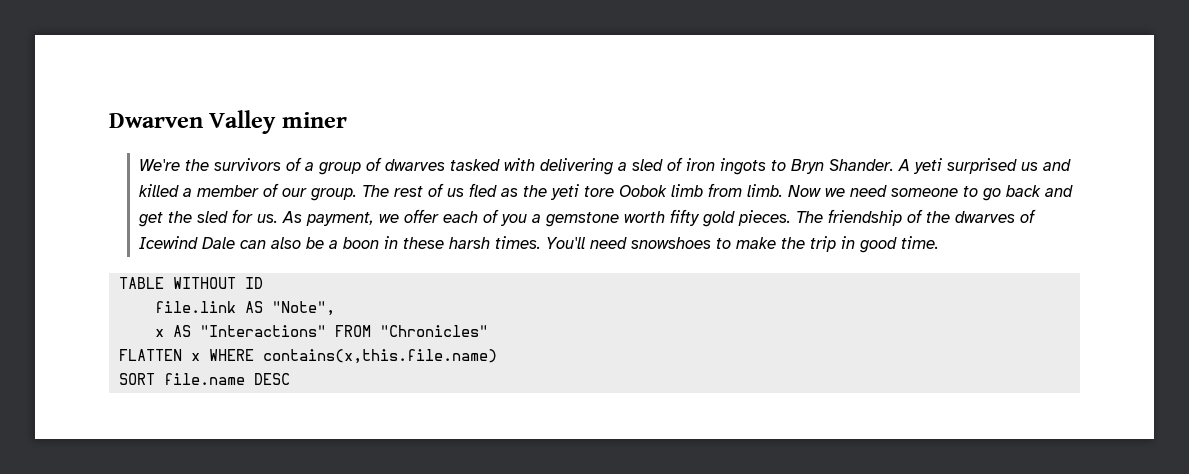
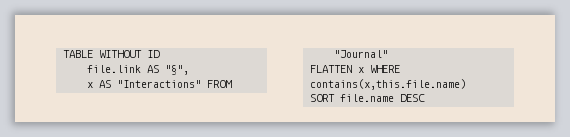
[109,110,347,134] [139,157,1072,175] [139,183,1074,201] [138,209,1037,227] [139,236,940,253] Dwarven Valley miner // We're the survivors of a group of dwarves tasked with delivering a sled of iron ingots to Bryn Shander. A yeti surprised us and killed a member of our group. The rest of us fled as the yeti tore Oobok limb from limb. Now we need someone to go back and get the sled for us. As payment, we offer each of you a gemstone worth fifty gold pieces. The friendship of the dwarves of Icewind Dale can also be a boon in these harsh times. You'll need snowshoes to make the trip in good time. // -> (63, 54) none
[272,301,336,316] "Note", -> [165,65,190,75] "§",
[380,325,489,337] "Chronicles" -> [334,50,389,58] "Journal"

